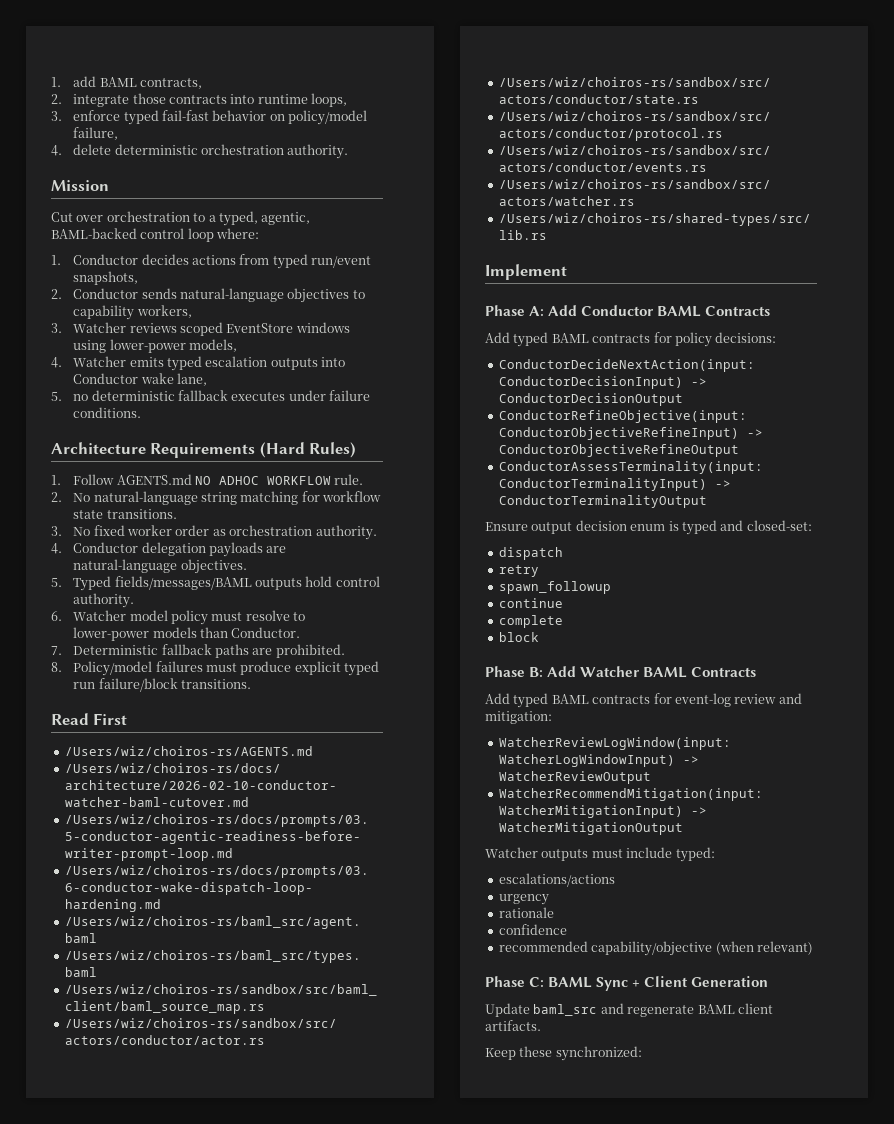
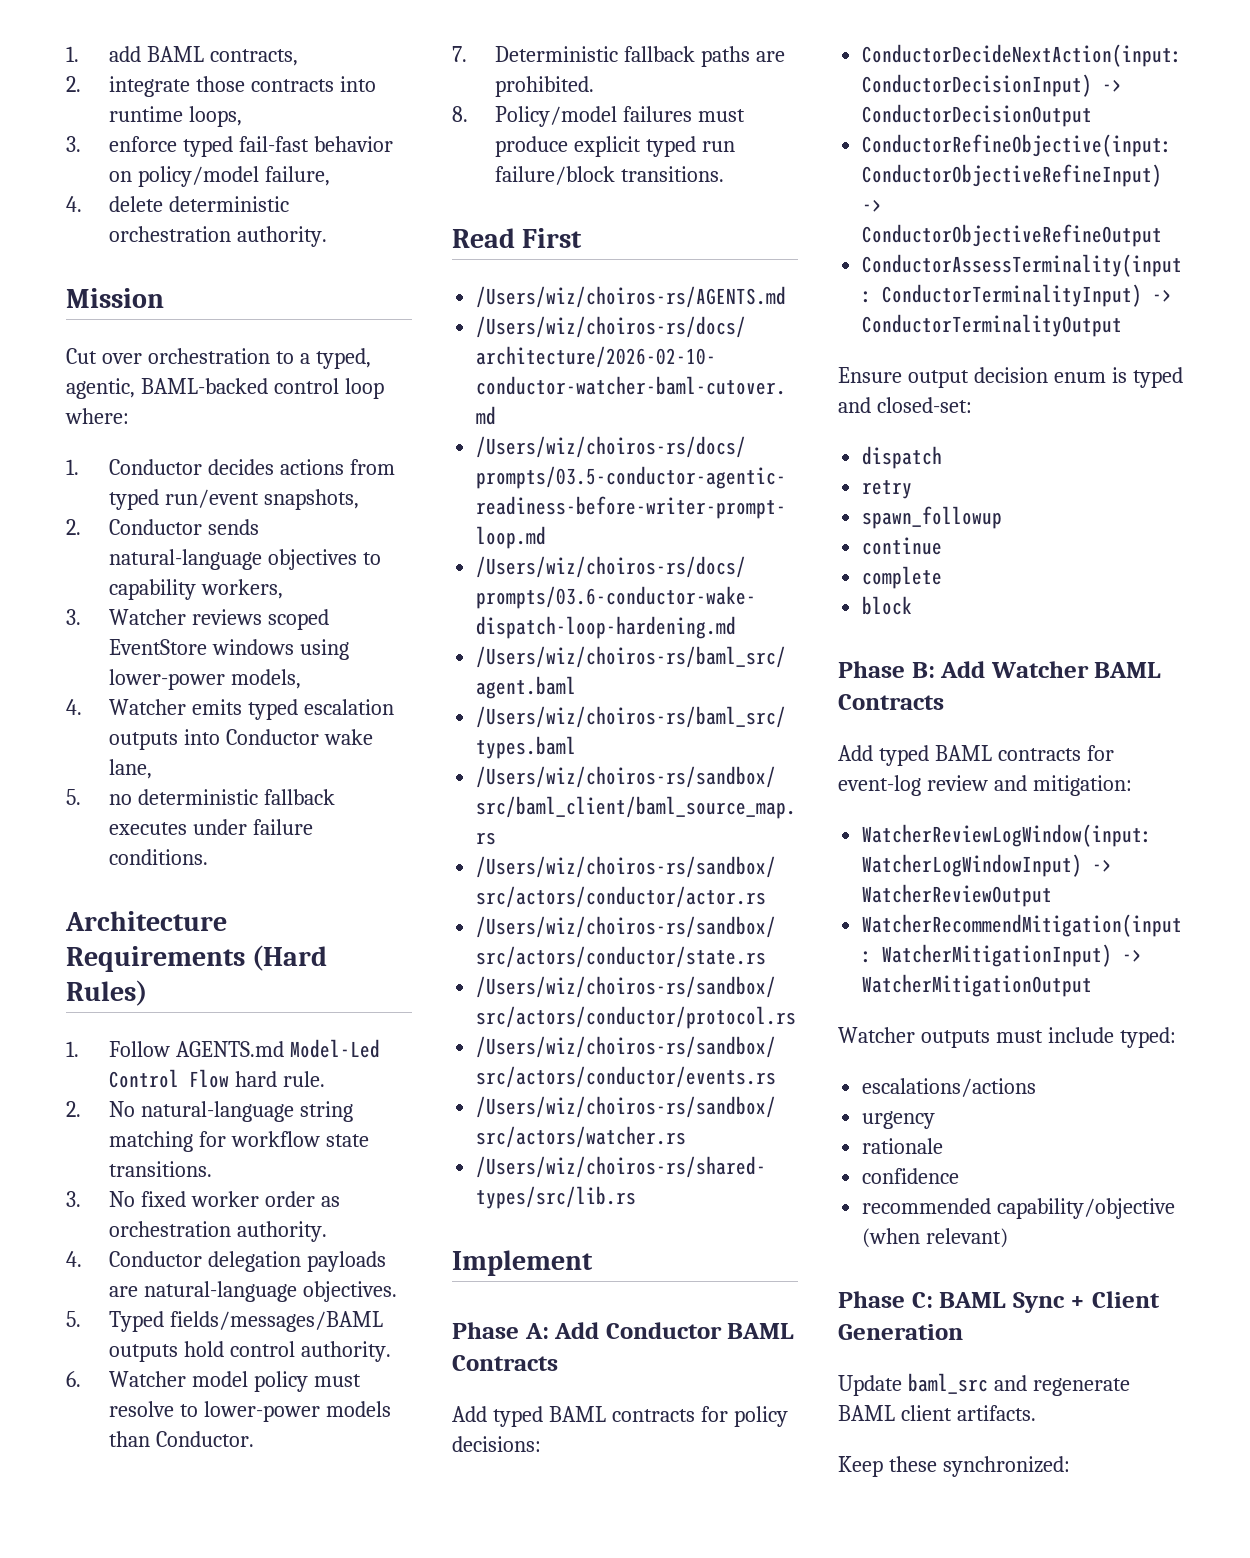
[195,476,332,485] NO ADHOC WORKFLOW -> [290,1039,381,1058] [109,1069,278,1088] Model-Led Control Flow hard

